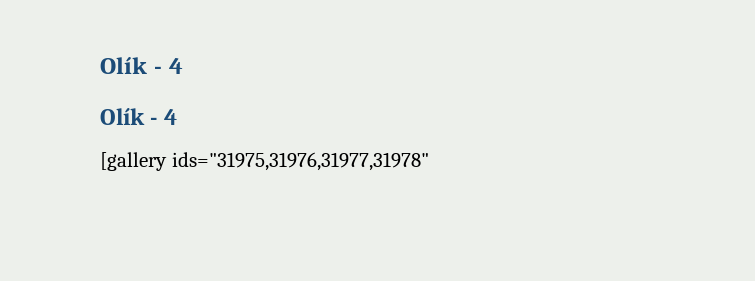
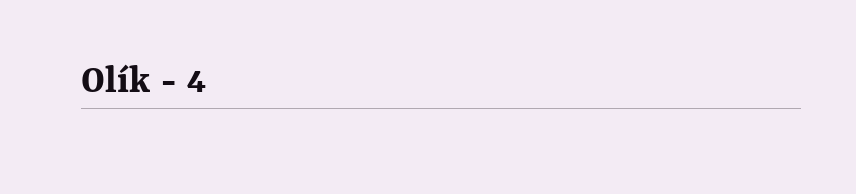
[100,57,183,74] [100,108,177,125] [100,152,429,171] Olík - 4 // Olík - 4 // [gallery ids="31975,31976,31977,31978" -> [81,64,207,92] Olík - 4

